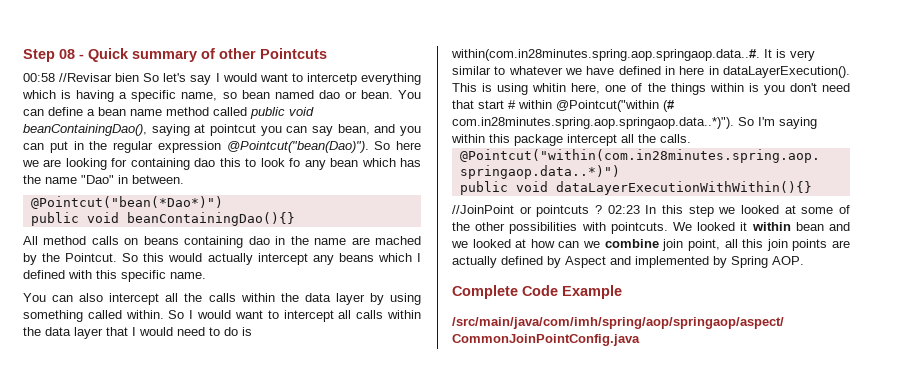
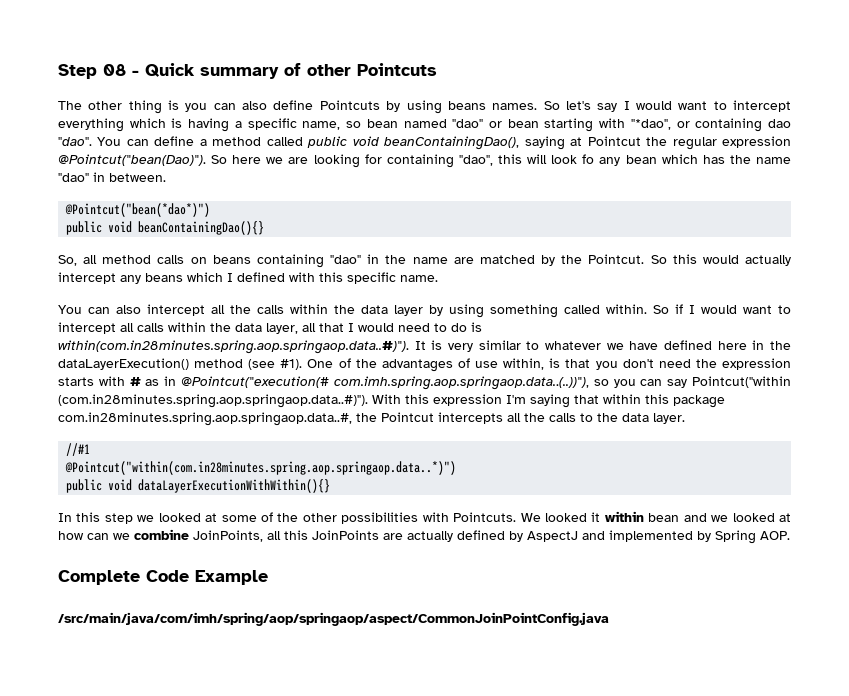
[23,73,140,82] 00:58 //Revisar bien -> [58,100,538,114] The other thing is you can also define Pointcuts by using beans names.
[306,73,357,85] intercetp -> [733,100,792,112] intercept
[318,90,393,99] dao or bean. -> [452,118,791,132] [58,137,92,146] "dao" or bean starting with "*dao", or containing dao "dao".
[98,107,162,116] bean name -> (207, 142) none
[209,124,422,136] [23,141,84,153] pointcut you can say bean, and you can put in -> [587,136,641,146] Pointcut
[194,158,257,167] dao this to -> [458,154,548,166] "dao", this will
[81,175,114,184] "Dao" -> [58,173,89,182] "dao"
[30,196,223,209] @Pointcut("bean(*Dao*)") -> [65,203,211,217] @Pointcut("bean(*dao*)")
[23,236,38,245] All -> [58,255,98,266] So, all
[248,236,270,245] dao -> [330,255,362,264] "dao"
[375,236,421,245] mached -> [479,255,535,264] matched
(185, 314) none -> [675,304,683,314] if
[74,327,103,339] layer -> [266,323,316,334] layer, all
[451,49,760,61] within(com.in28minutes.spring.aop.springaop.data..#. -> [58,340,409,354] within(com.in28minutes.spring.aop.springaop.data..#)").
[665,66,675,75] in -> (712, 345) none
[723,66,850,78] [452,83,850,95] [452,100,675,112] [452,117,754,129] dataLayerExecution(). This is using whitin here, one of the things within is you don't need that start # within @Pointcut("within (# com.in28minutes.spring.aop.springaop.data..*)"). So -> [769,341,791,350] [58,358,792,372] [58,376,792,390] [58,394,502,408] the dataLayerExecution() method (see #1). One of the advantages of use within, is that you don't need the expression starts with # as in @Pointcut("execution(# com.imh.spring.aop.springaop.data..(..))"), so you can say Pointcut("within (com.in28minutes.spring.aop.springaop.data..#)"). With this expression
(817, 123) none -> [574,395,599,404] that
[567,134,691,146] intercept all the calls. -> [58,412,685,426] [66,443,91,456] com.in28minutes.spring.aop.springaop.data..#, the Pointcut intercepts all the calls to the data layer. // //#1
[452,205,640,217] //JoinPoint or pointcuts ? 02:23 -> (331, 486) none
[610,222,668,234] pointcuts. -> [453,512,517,522] Pointcuts.
[662,239,828,251] join point, all this join points -> [193,530,379,542] JoinPoints, all this JoinPoints
[565,256,606,268] Aspect -> [527,531,578,542] AspectJ

